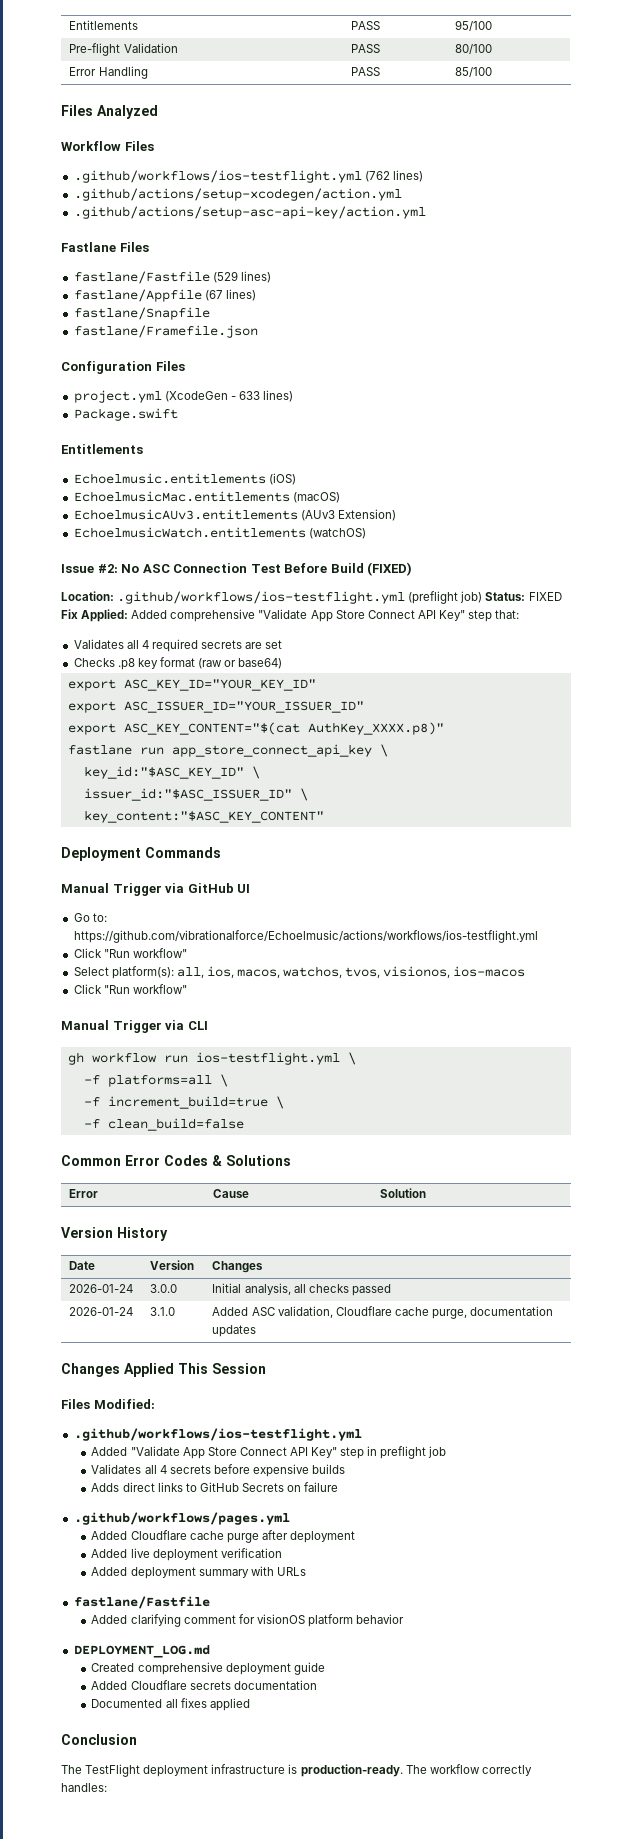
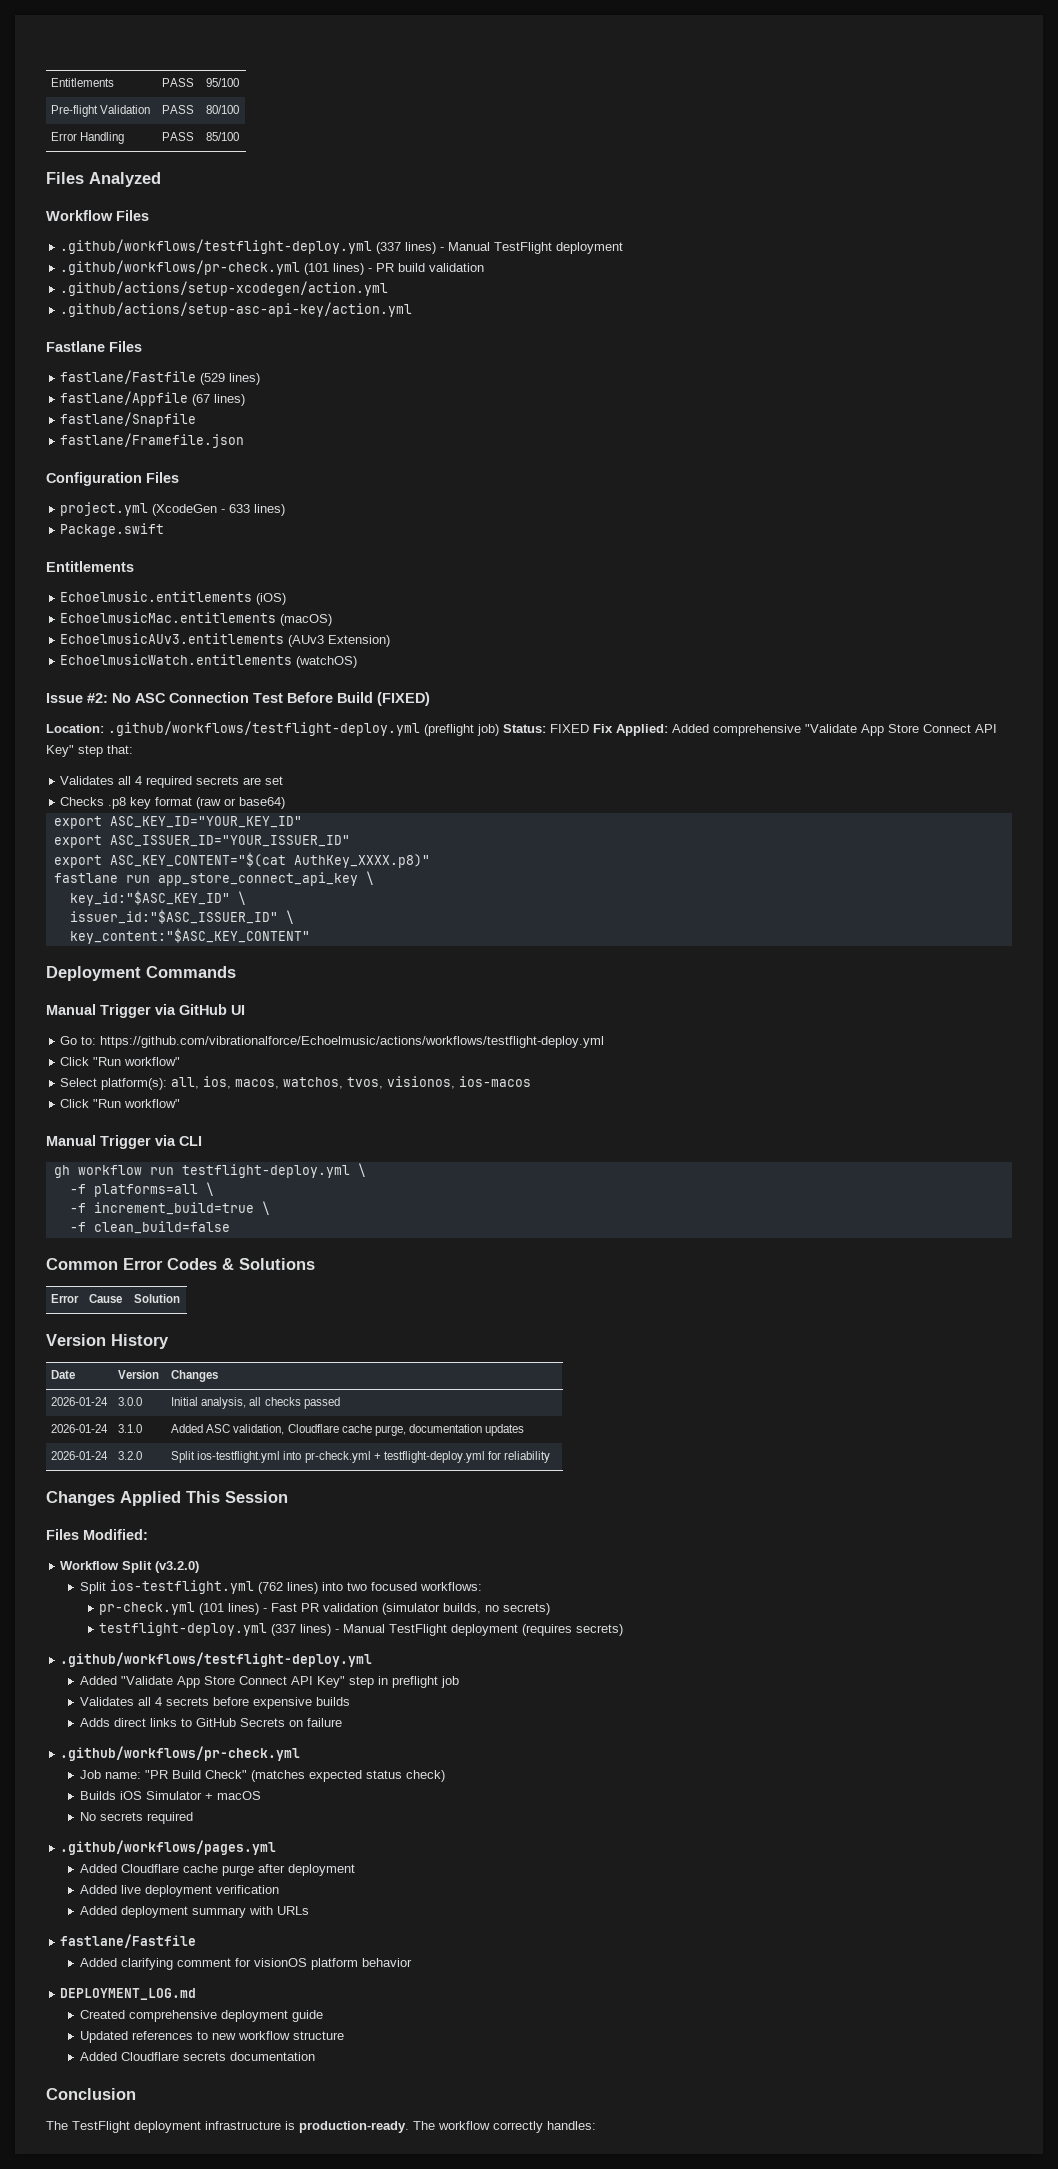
[73,170,423,183] .github/workflows/ios-testflight.yml (762 lines) -> [60,239,624,254] [60,260,485,275] .github/workflows/testflight-deploy.yml (337 lines) - Manual TestFlight deployment // .github/workflows/pr-check.yml (101 lines) - PR build validation
[117,591,406,604] .github/workflows/ios-testflight.yml -> [108,721,420,736] .github/workflows/testflight-deploy.yml
[73,930,538,943] https://github.com/vibrationalforce/Echoelmusic/actions/workflows/ios-testflight.yml -> [100,1036,605,1048] https://github.com/vibrationalforce/Echoelmusic/actions/workflows/testflight-deploy.yml
[195,1052,340,1065] ios-testflight.yml -> [181,1164,350,1178] testflight-deploy.yml
(257, 1331) none -> [51,1451,109,1460] [118,1451,143,1460] [171,1451,550,1463] // 2026-01-24 | 3.2.0 | Split ios-testflight.yml into pr-check.yml + testflight-deploy.yml for reliability
[73,1428,362,1441] .github/workflows/ios-testflight.yml -> [60,1561,200,1573] [79,1580,482,1594] [99,1602,551,1615] [99,1622,624,1636] [60,1652,373,1667] Workflow Split (v3.2.0) // Split ios-testflight.yml (762 lines) into two focused workflows: // pr-check.yml (101 lines) - Fast PR validation (simulator builds, no secrets) // testflight-deploy.yml (337 lines) - Manual TestFlight deployment (requires secrets) // .github/workflows/testflight-deploy.yml
(339, 1487) none -> [60,1746,301,1761] [79,1770,445,1782] [79,1791,261,1800] [79,1812,193,1824] // .github/workflows/pr-check.yml // Job name: "PR Build Check" (matches expected status check) // Builds iOS Simulator + macOS // No secrets required
(325, 1668) none -> [79,2031,344,2043] // Updated references to new workflow structure
[91,1698,250,1711] // Documented all fixes applied -> (315, 2056) none

